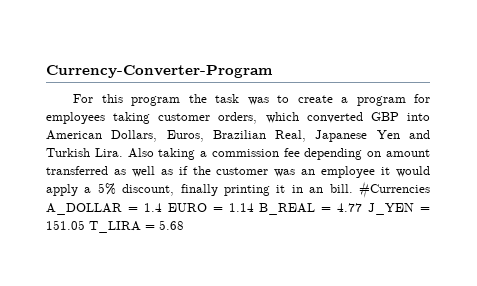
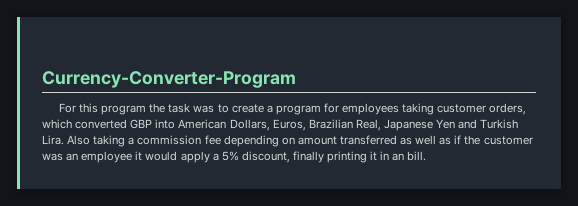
[358,181,430,198] [46,203,430,215] [46,220,184,233] #Currencies A_DOLLAR = 1.4 EURO = 1.14 B_REAL = 4.77 J_YEN = 151.05 T_LIRA = 5.68 -> (427, 156) none

